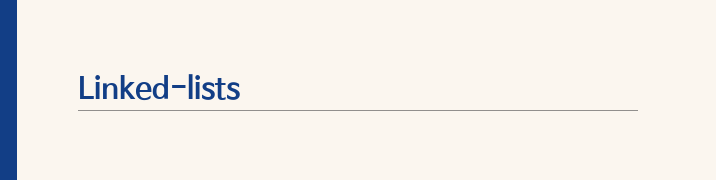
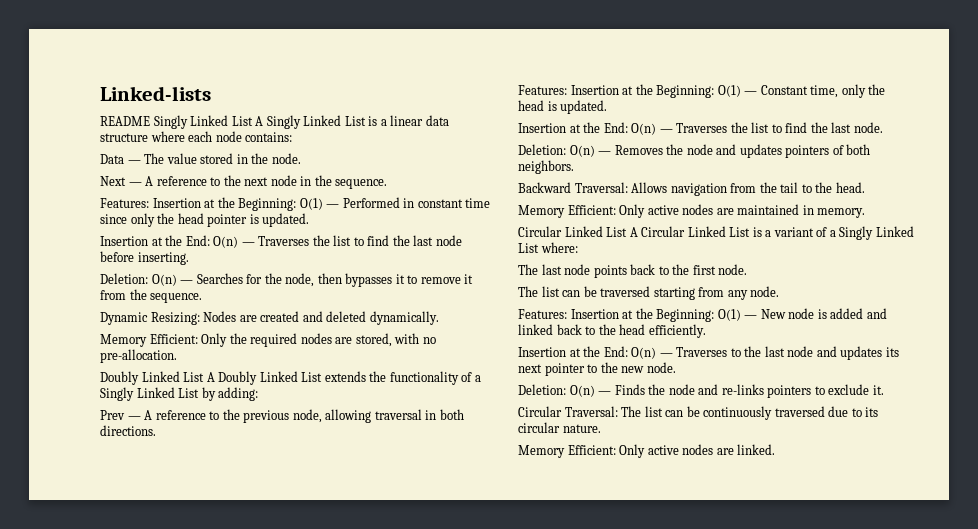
(240, 87) none -> [100,115,449,129] [100,131,293,142] [100,153,301,164] [100,175,388,189] [100,197,491,211] [100,213,310,227] [100,235,462,248] [100,251,189,265] [100,273,474,287] [100,289,203,303] [100,311,439,325] [100,333,436,347] [100,349,177,363] [100,371,481,385] [100,387,259,401] [100,409,464,423] [100,425,156,436] [518,84,886,98] [518,100,608,114] [518,122,883,135] [518,144,871,158] [518,160,574,174] [518,182,865,196] [518,204,866,218] [518,226,914,240] [518,242,578,253] [518,264,748,278] [518,286,780,300] [518,308,887,322] [518,324,706,338] [518,346,899,360] [518,362,676,376] [518,384,884,398] [518,406,879,420] [518,422,601,433] [518,444,776,458] // README Singly Linked List A Singly Linked List is a linear data structure where each node contains: // Data — The value stored in the node. // Next — A reference to the next node in the sequence. // Features: Insertion at the Beginning: O(1) — Performed in constant time since only the head pointer is updated. // Insertion at the End: O(n) — Traverses the list to find the last node before inserting. // Deletion: O(n) — Searches for the node, then bypasses it to remove it from the sequence. // Dynamic Resizing: Nodes are created and deleted dynamically. // Memory Efficient: Only the required nodes are stored, with no pre-allocation. // Doubly Linked List A Doubly Linked List extends the functionality of a Singly Linked List by adding: // Prev — A reference to the previous node, allowing traversal in both directions. // Features: Insertion at the Beginning: O(1) — Constant time, only the head is updated. // Insertion at the End: O(n) — Traverses the list to find the last node. // Deletion: O(n) — Removes the node and updates pointers of both neighbors. // Backward Traversal: Allows navigation from the tail to the head. // Memory Efficient: Only active nodes are maintained in memory. // Circular Linked List A Circular Linked List is a variant of a Singly Linked List where: // The last node points back to the first node. // The list can be traversed starting from any node. // Features: Insertion at the Beginning: O(1) — New node is added and linked back to the head efficiently. // Insertion at the End: O(n) — Traverses to the last node and updates its next pointer to the new node. // Deletion: O(n) — Finds the node and re-links pointers to exclude it. // Circular Traversal: The list can be continuously traversed due to its circular nature. // Memory Efficient: Only active nodes are linked.

